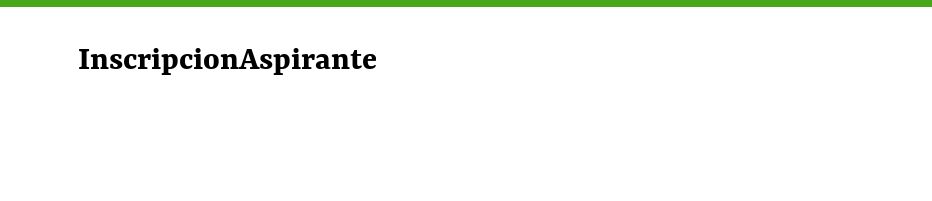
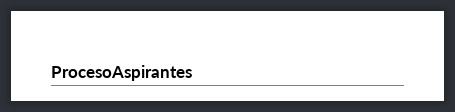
[78,48,377,75] InscripcionAspirante -> [51,65,192,81] ProcesoAspirantes

